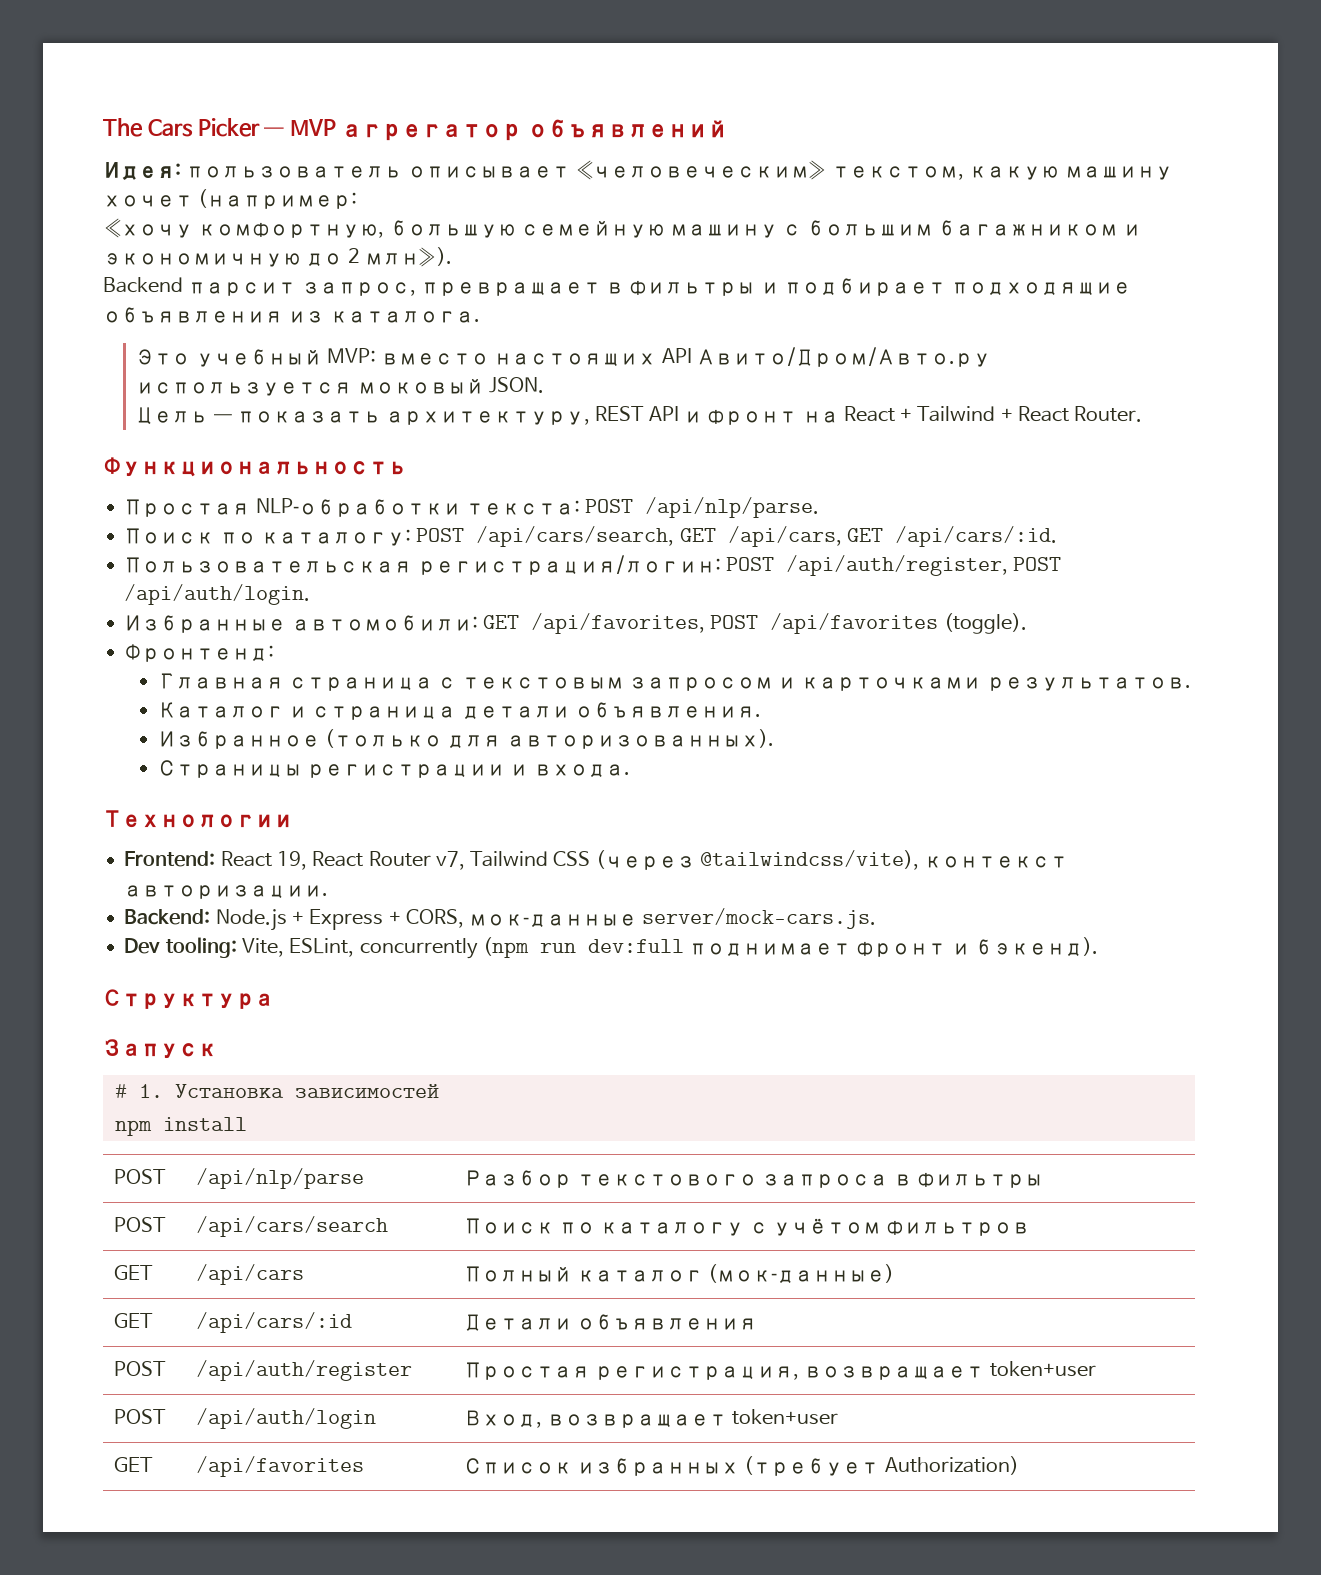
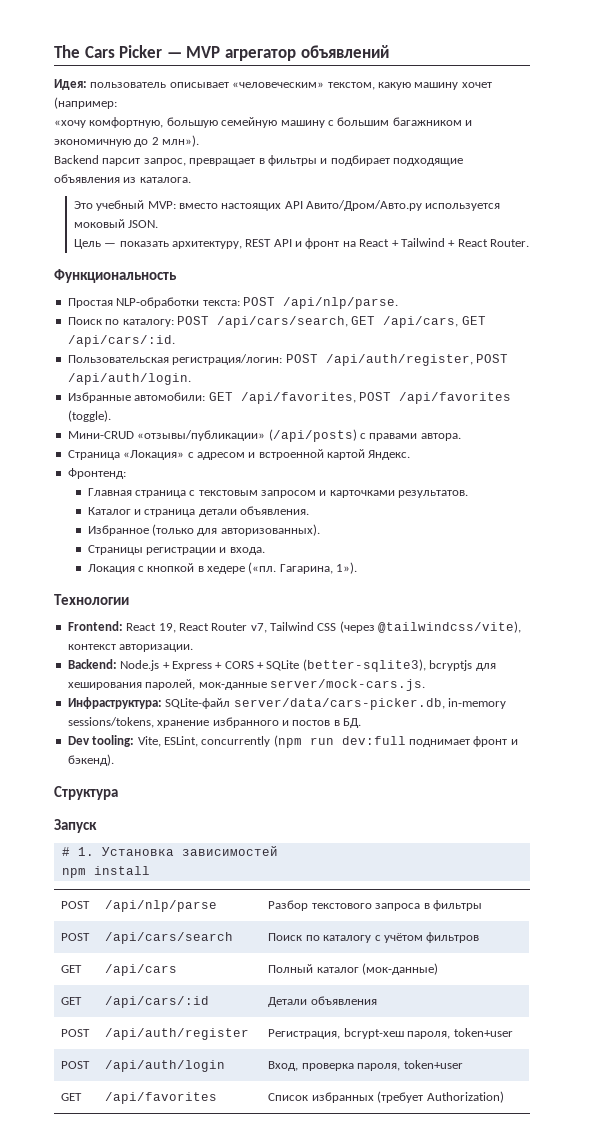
(1027, 623) none -> [67,429,461,442] [67,449,411,460] // Мини-CRUD «отзывы/публикации» (/api/posts) с правами автора. // Страница «Локация» с адресом и встроенной картой Яндекс.
(630, 771) none -> [87,562,358,574] // Локация с кнопкой в хедере («пл. Гагарина, 1»).
[405,908,877,929] CORS, мок‑данные server/mock-cars.js. -> [224,659,496,672] [67,679,425,691] [67,697,506,710] [67,717,361,728] CORS + SQLite (better-sqlite3), bcryptjs для хеширования паролей, мок‑данные server/mock-cars.js. // Инфраструктура: SQLite-файл server/data/cars-picker.db, in-memory sessions/tokens, хранение избранного и постов в БД.
[463,1362,985,1380] Простая регистрация, возвращает -> [268,1028,451,1039] Регистрация, bcrypt-хеш пароля,
[546,1414,727,1428] возвращает -> [301,1063,401,1071] проверка пароля,

